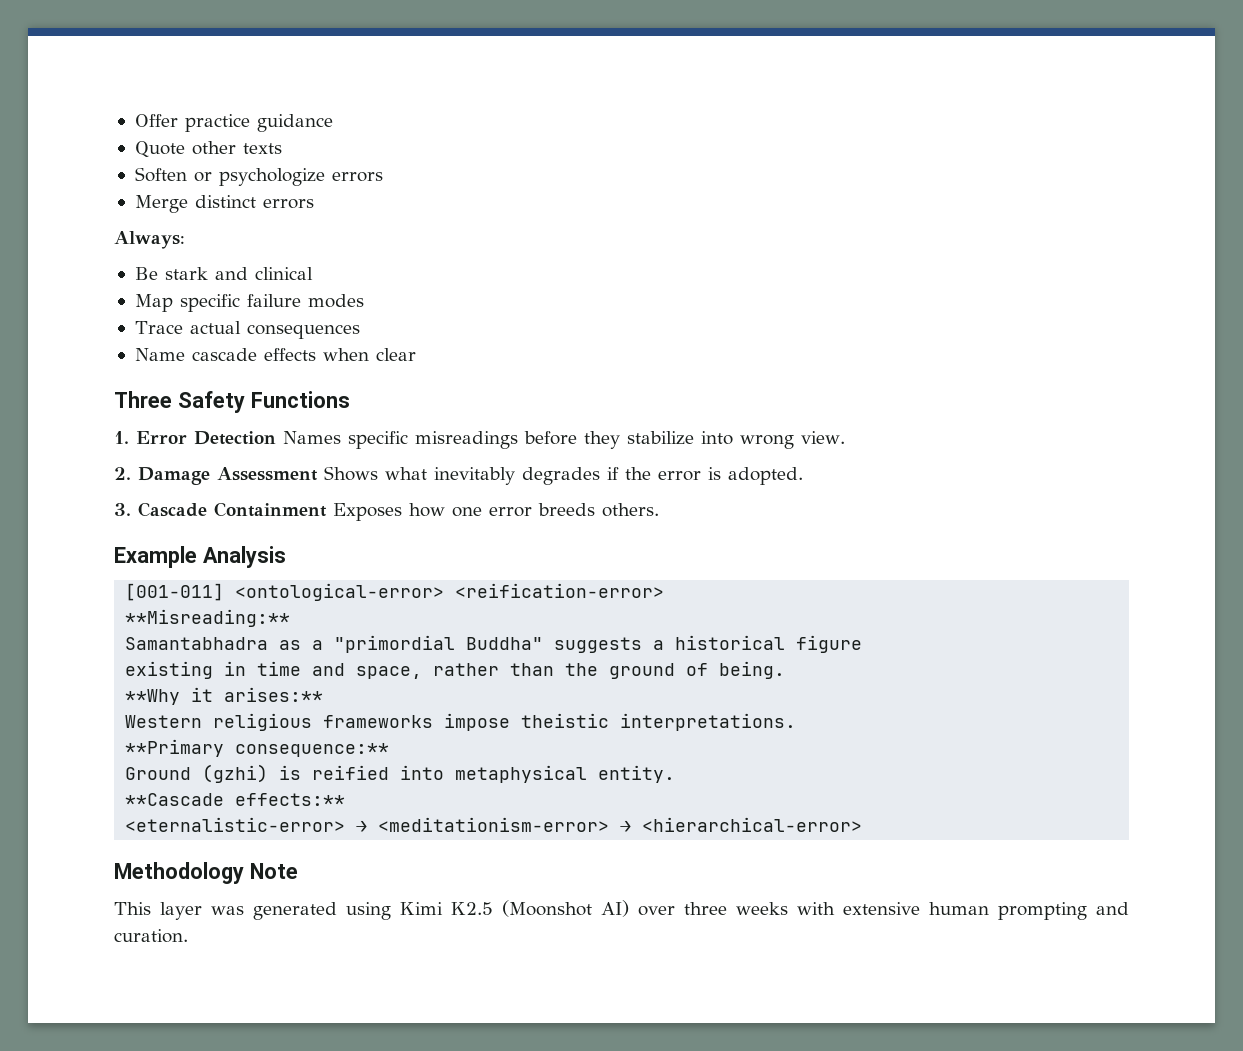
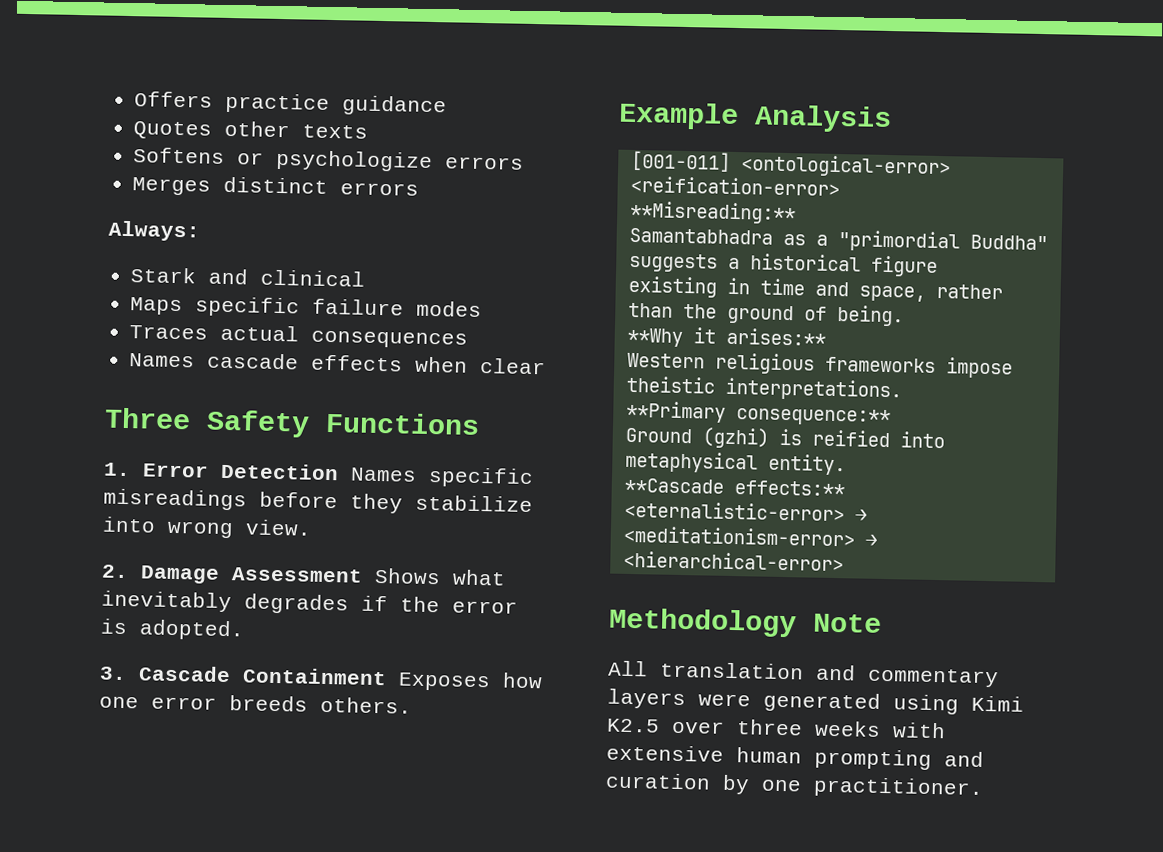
[134,114,178,127] Offer -> [134,91,214,108] Offers
[134,141,185,158] Quote -> [133,121,213,140] Quotes
[134,167,187,182] Soften -> [133,147,226,164] Softens
[134,195,188,213] Merge -> [132,177,212,196] Merges
[134,267,208,280] Be stark -> [130,267,198,284] Stark
[134,294,173,312] Map -> [130,297,184,316] Maps
[134,321,183,334] Trace -> [129,325,209,340] Traces
[134,348,185,361] Name -> [129,353,196,368] Names
[114,902,244,920] This layer was -> [608,660,999,688] [607,688,751,710] All translation and commentary layers were
[502,900,629,917] (Moonshot AI) -> (660, 725) none
[114,929,188,943] curation. -> [605,772,984,799] curation by one practitioner.

